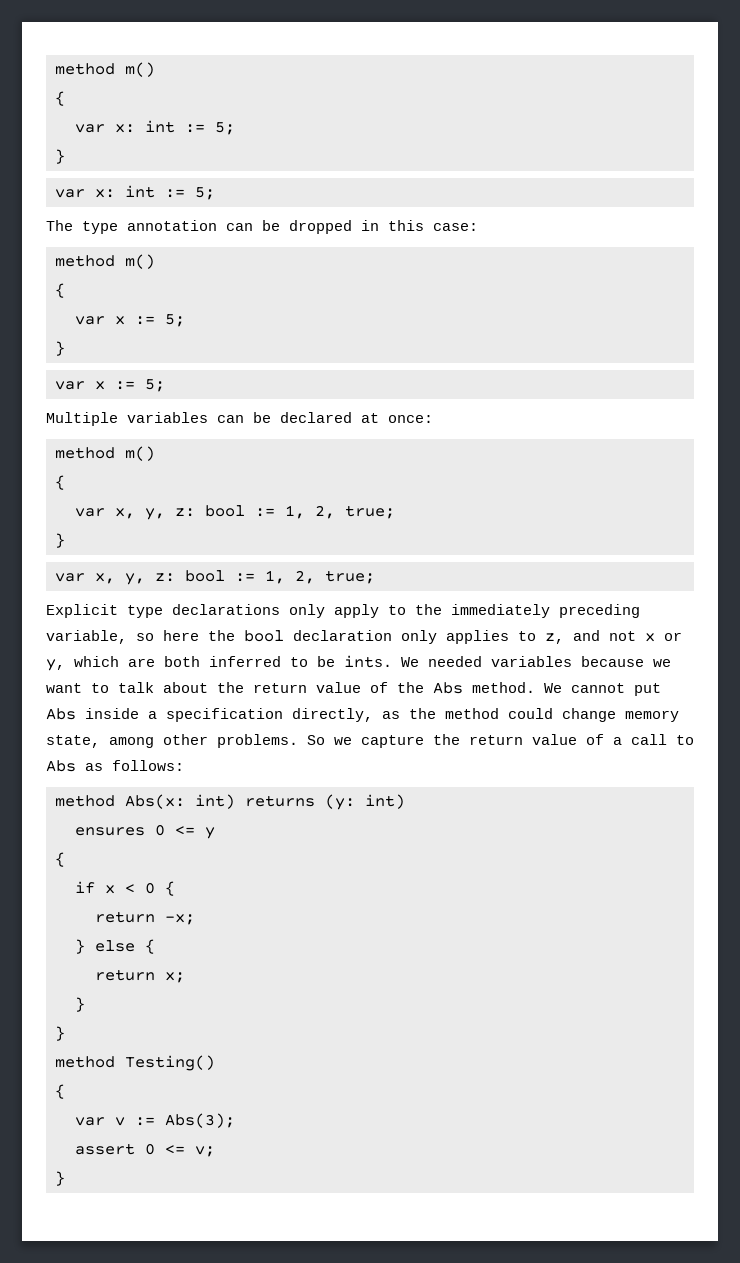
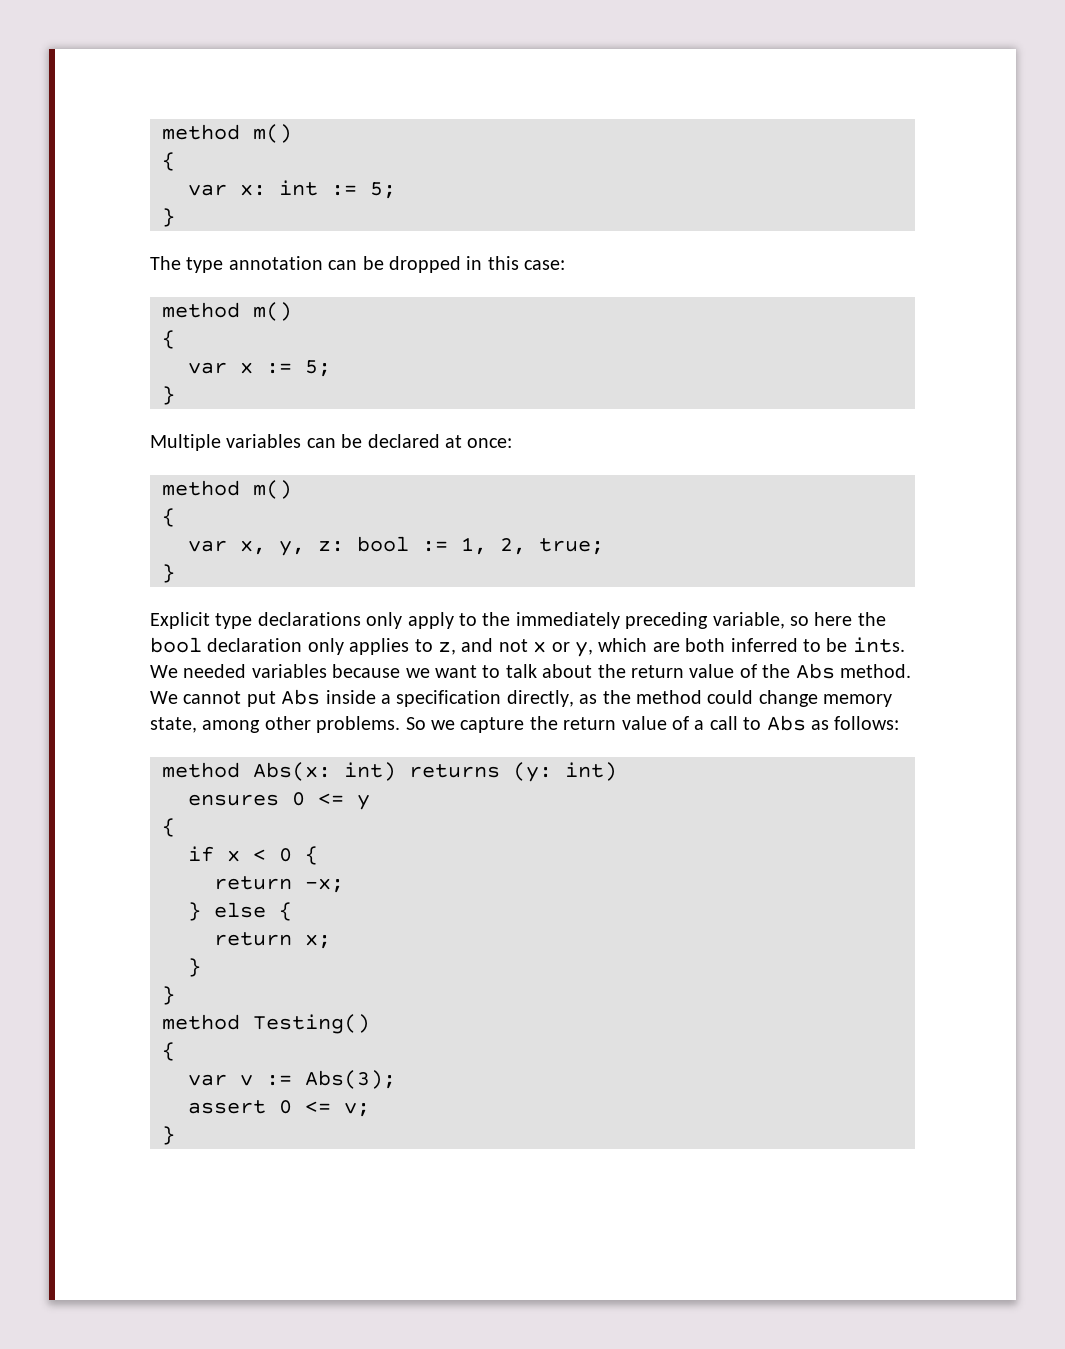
[55,185,215,200] // var x: int := 5; -> (175, 217) none
[55,379,165,392] // var x := 5; -> (175, 395) none
[55,570,375,585] // var x, y, z: bool := 1, 2, true; -> (175, 573) none

